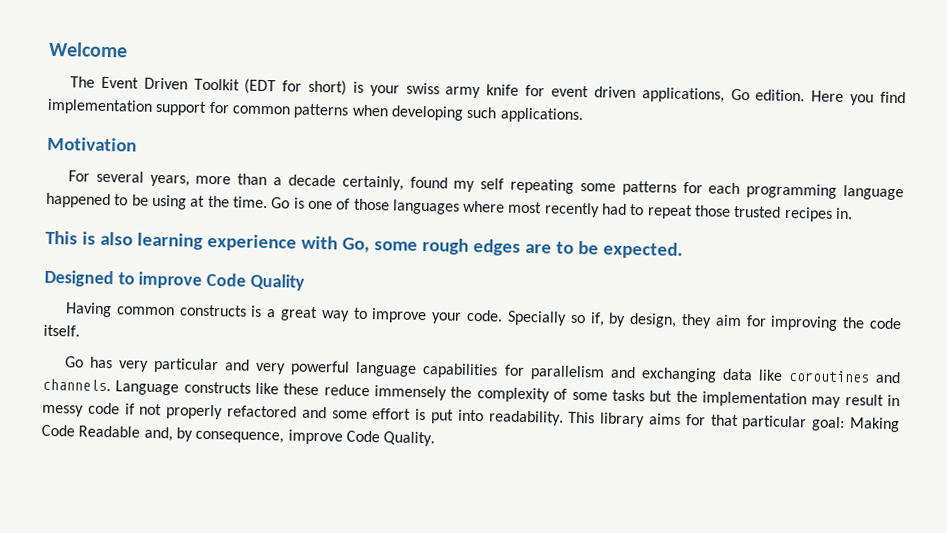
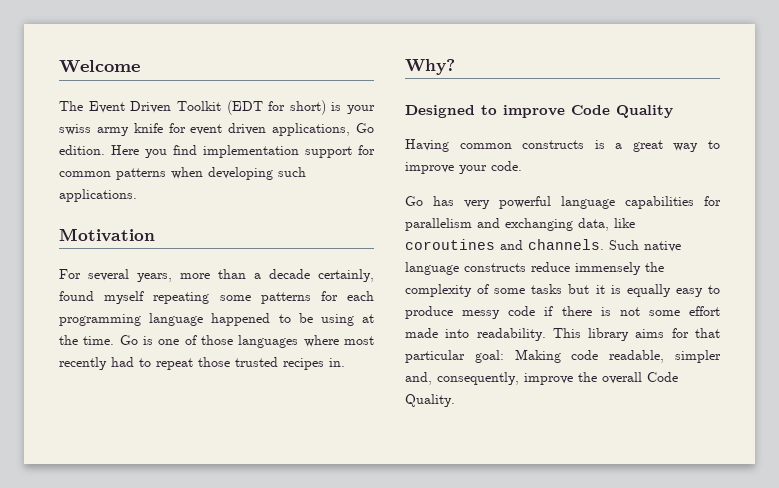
[453,178,505,193] my self -> [104,291,145,304] myself
[45,230,683,259] This is also learning experience with Go, some rough edges are to be expected. -> [405,59,455,75] Why?
[506,310,903,331] [43,324,80,337] Specially so if, by design, they aim for improving the code itself. -> (522, 166) none
[153,357,287,375] particular and very -> (490, 204) none
[721,368,753,381] data -> [578,218,609,231] data,
[115,380,320,396] Language constructs like these -> [609,240,681,252] [405,262,526,275] Such native language constructs
[675,390,901,409] [42,402,455,424] the implementation may result in messy code if not properly refactored and some effort is put -> [595,284,720,297] [405,306,720,319] [405,328,438,338] it is equally easy to produce messy code if there is not some effort made
[41,424,343,445] Code Readable and, by consequence, improve -> [571,350,721,363] [405,372,642,385] code readable, simpler and, consequently, improve the overall

